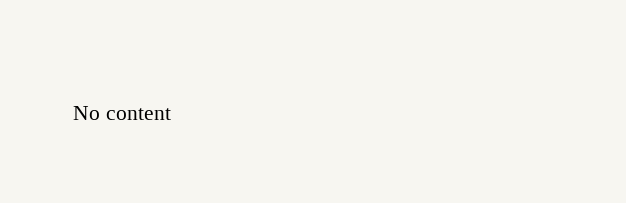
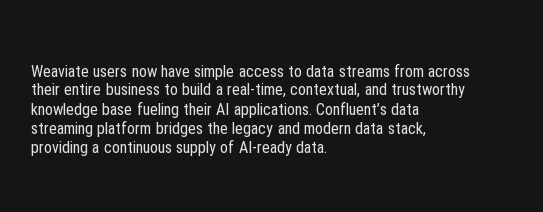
[73,106,171,120] No content -> [31,63,471,80] [31,83,465,98] [31,101,420,118] [31,120,426,137] [31,139,327,156] Weaviate users now have simple access to data streams from across their entire business to build a real-time, contextual, and trustworthy knowledge base fueling their AI applications. Confluent’s data streaming platform bridges the legacy and modern data stack, providing a continuous supply of AI-ready data.

